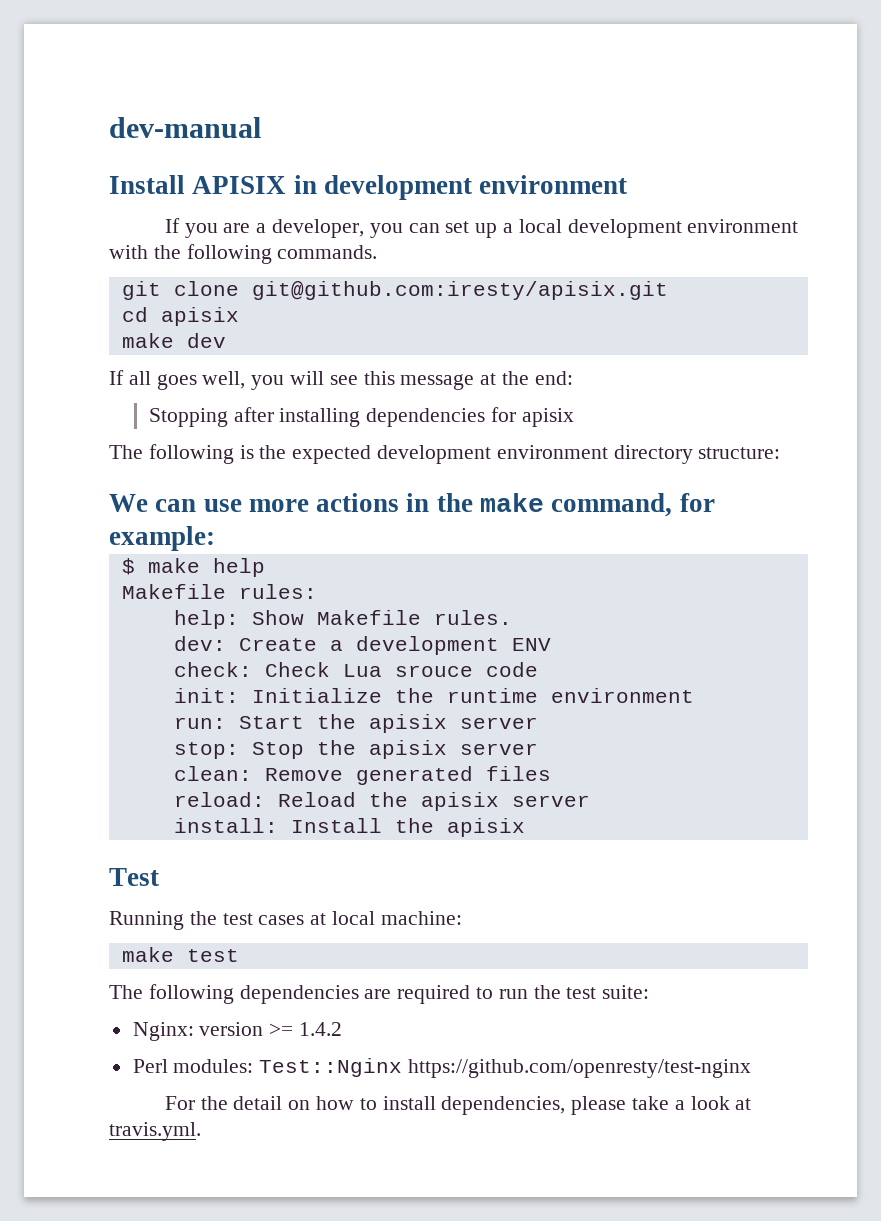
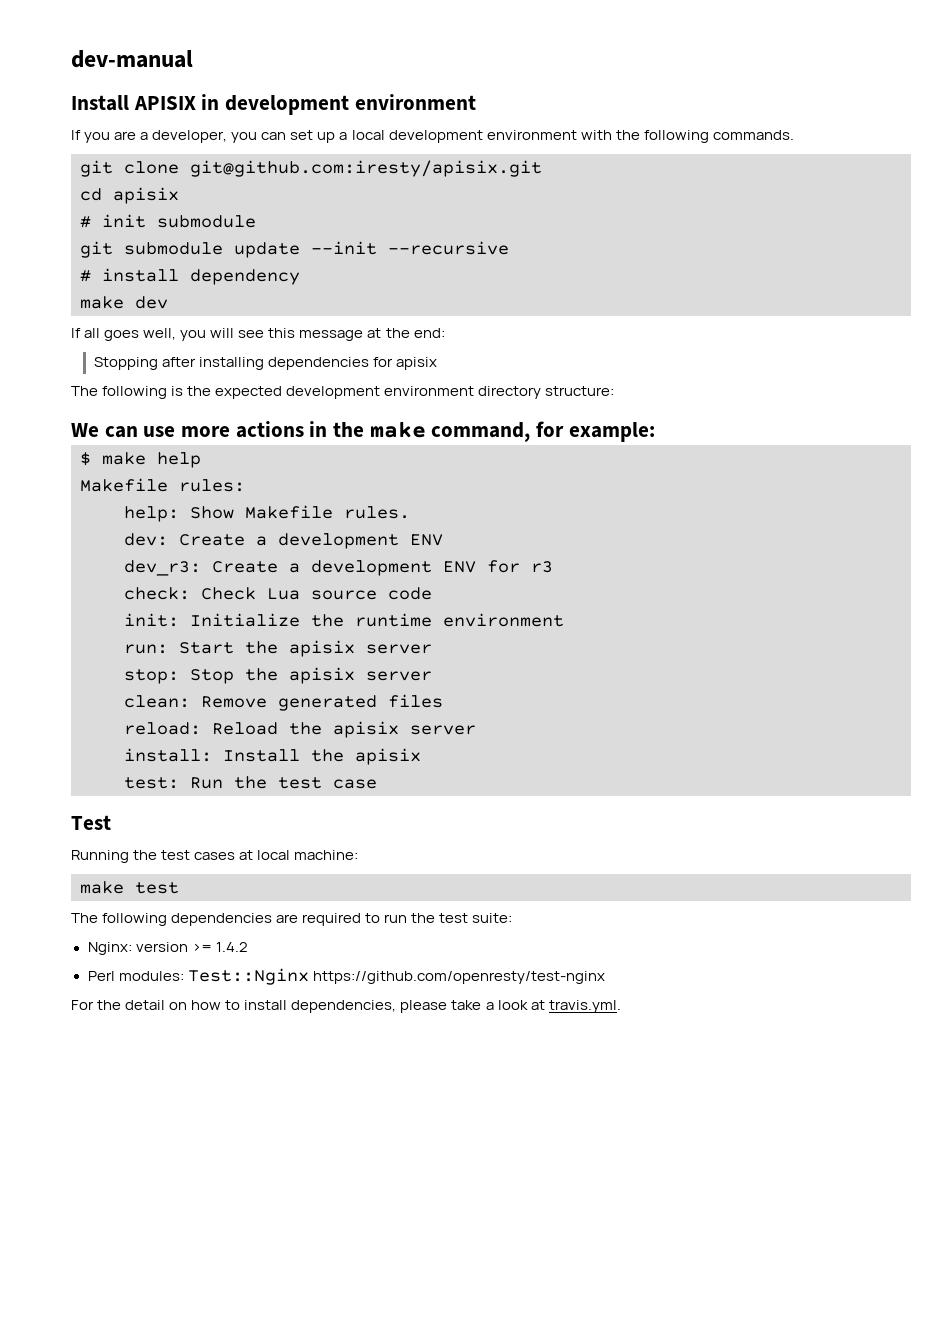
(239, 316) none -> [80,214,256,228] [80,241,509,258] [80,268,300,285] // # init submodule // git submodule update --init --recursive // # install dependency
(551, 644) none -> [124,560,553,576] // dev_r3: Create a development ENV for r3
[394,665,473,677] srouce -> [311,590,377,600] source
(525, 827) none -> [124,776,377,789] // test: Run the test case

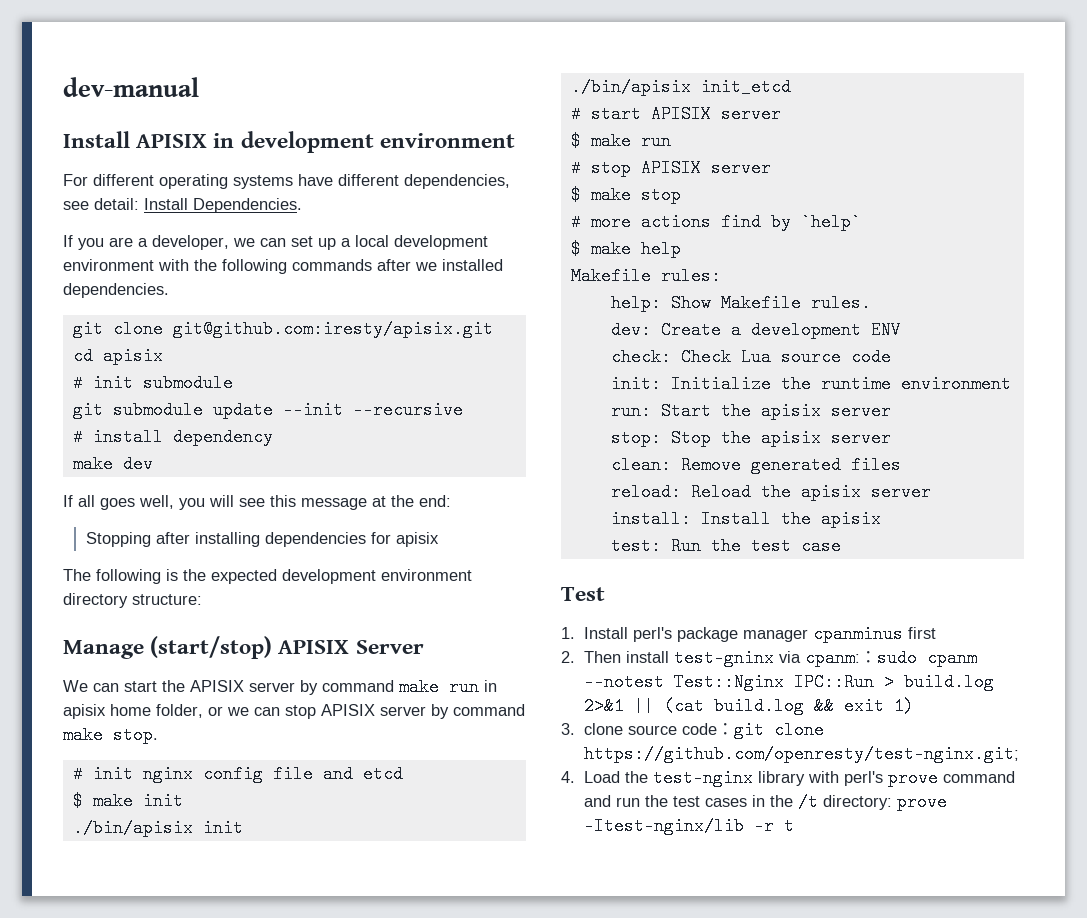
(476, 102) none -> [63,174,510,189] [63,198,302,213] // For different operating systems have different dependencies, see detail: Install Dependencies.
[231,132,258,143] you -> [233,238,255,247] we
[712,130,794,140] commands. -> [292,259,503,271] [63,283,169,298] commands after we installed dependencies.
[71,421,655,442] We can use more actions in the make command, for example: -> [63,636,424,659] [63,678,497,696] [63,704,525,719] [63,726,158,744] [72,765,403,783] [72,792,183,810] [72,819,243,837] [570,78,791,96] [570,105,781,123] [570,132,671,150] [570,159,771,177] [570,186,681,204] [570,213,861,231] Manage (start/stop) APISIX Server // We can start the APISIX server by command make run in apisix home folder, or we can stop APISIX server by command make stop. // # init nginx config file and etcd // $ make init // ./bin/apisix init // ./bin/apisix init_etcd // # start APISIX server // $ make run // # stop APISIX server // $ make stop // # more actions find by `help`
[124,560,553,576] // dev_r3: Create a development ENV for r3 -> (901, 330) none
[71,850,359,863] [80,881,179,894] [71,913,513,926] [87,942,248,955] [87,968,605,985] [71,1000,621,1013] Running the test cases at local machine: // make test // The following dependencies are required to run the test suite: // Nginx: version >= 1.4.2 // Perl modules: Test::Nginx https://github.com/openresty/test-nginx // For the detail on how to install dependencies, please take a look at travis.yml. -> [561,625,936,643] [561,649,977,667] [583,673,994,691] [583,697,914,715] [561,721,824,739] [583,745,1019,763] [561,769,1015,787] [583,793,947,811] [583,817,794,835] 1. Install perl's package manager cpanminus first // 2. Then install test-gninx via cpanm:：sudo cpanm --notest Test::Nginx IPC::Run > build.log 2>&1 || (cat build.log && exit 1) // 3. clone source code：git clone https://github.com/openresty/test-nginx.git; // 4. Load the test-nginx library with perl's prove command and run the test cases in the /t directory: prove -Itest-nginx/lib -r t

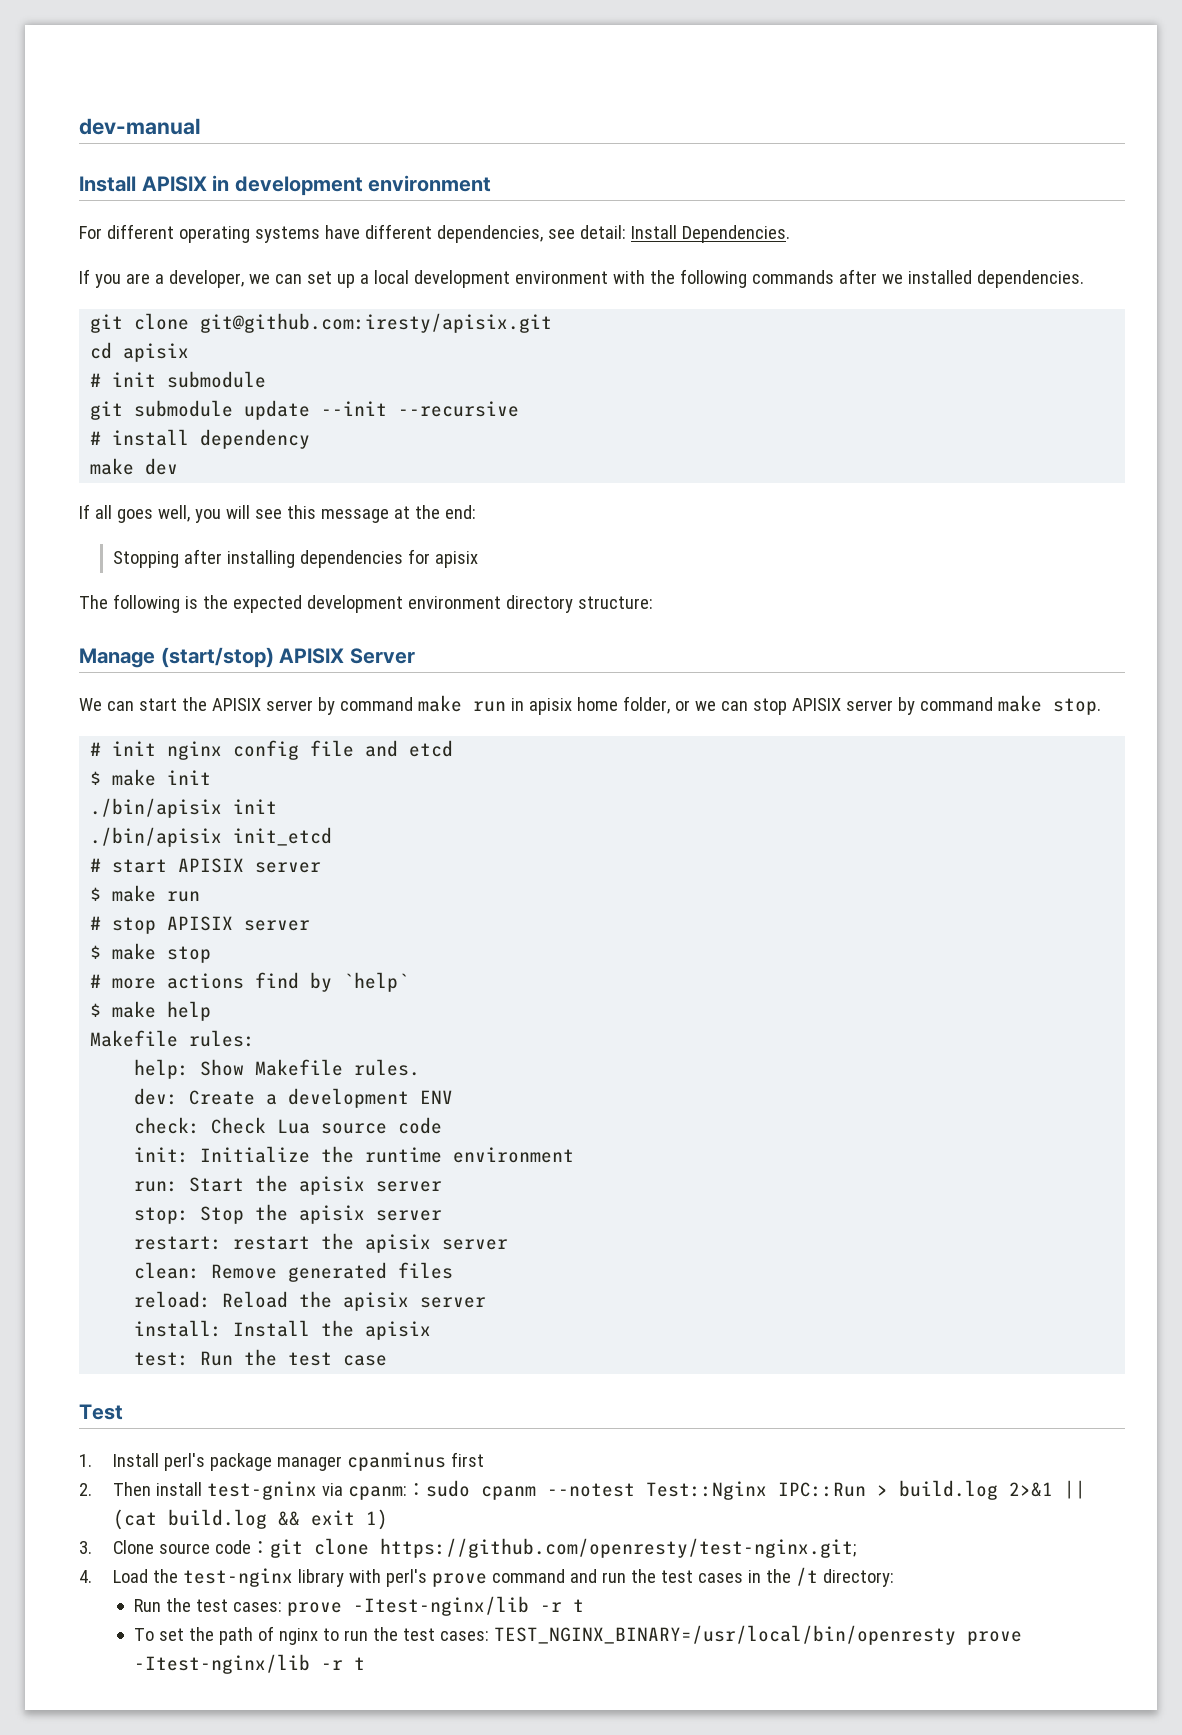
(891, 438) none -> [134,1233,509,1253] // restart: restart the apisix server
[583,723,623,735] clone -> [113,1540,155,1554] Clone
[896,793,947,811] [583,817,794,835] prove -Itest-nginx/lib -r t -> [133,1596,584,1616] [133,1625,1022,1645] [133,1654,365,1674] // Run the test cases: prove -Itest-nginx/lib -r t // To set the path of nginx to run the test cases: TEST_NGINX_BINARY=/usr/local/bin/openresty prove -Itest-nginx/lib -r t

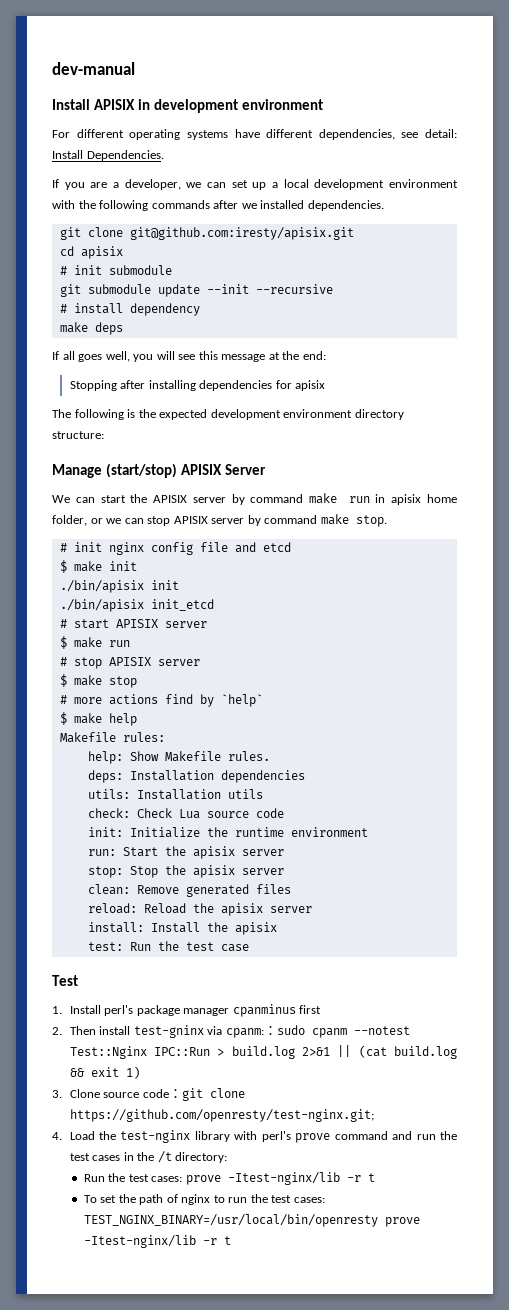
[145,458,179,475] dev -> [94,322,123,335] deps
[134,1088,454,1108] dev: Create a development ENV -> [87,770,305,783] [87,789,263,800] deps: Installation dependencies // utils: Installation utils
[134,1233,509,1253] // restart: restart the apisix server -> (284, 871) none

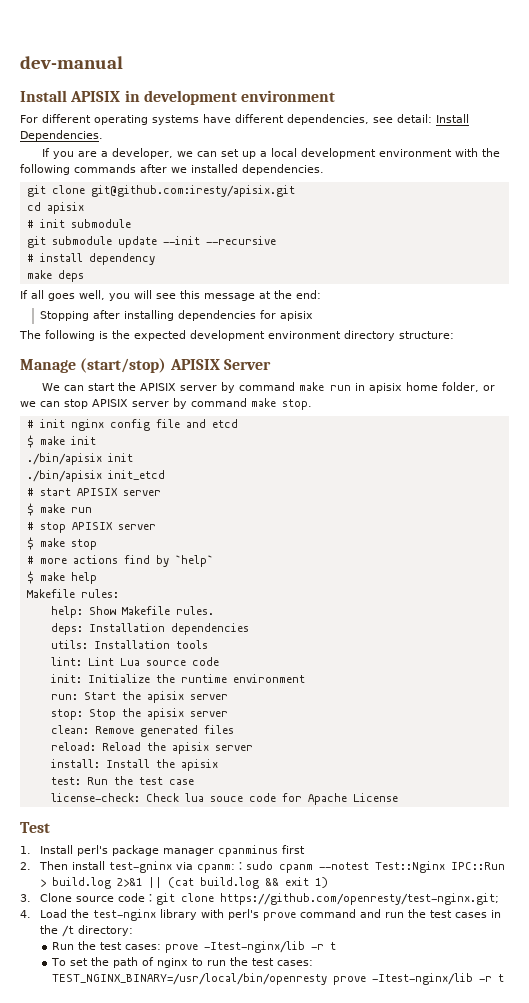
[227,789,263,799] [87,808,172,818] utils // check: Check -> [175,640,208,649] [50,657,114,666] tools // lint: Lint
(249, 948) none -> [50,793,398,805] // license-check: Check lua souce code for Apache License

